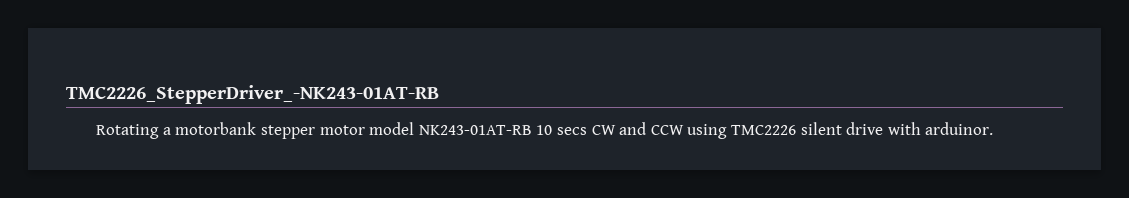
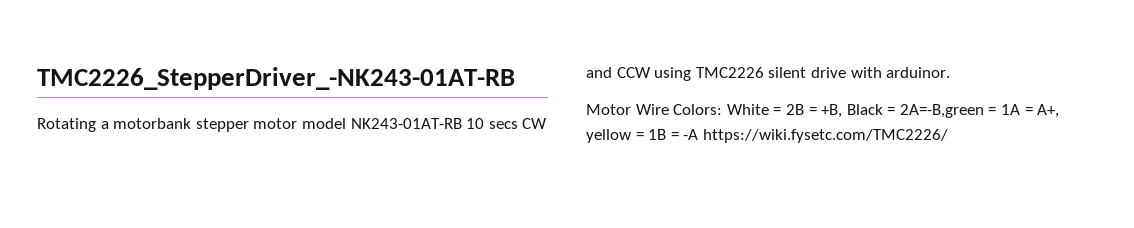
(994, 128) none -> [586,104,1060,118] [586,129,948,143] // Motor Wire Colors: White = 2B = +B, Black = 2A=-B,green = 1A = A+, yellow = 1B = -A https://wiki.fysetc.com/TMC2226/

